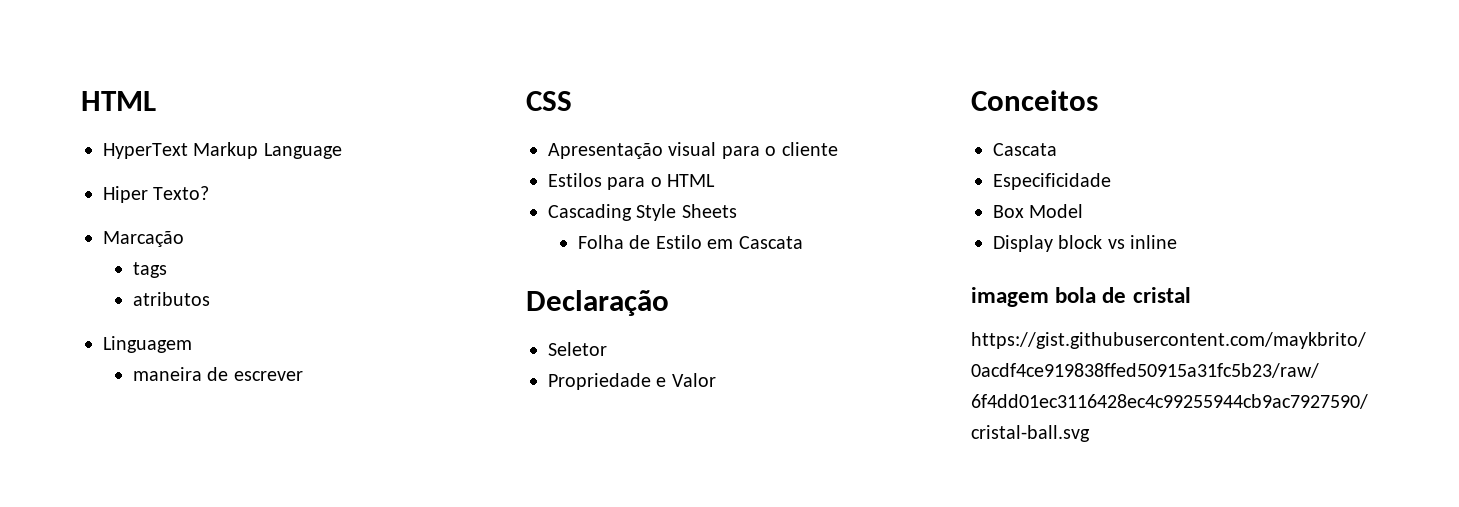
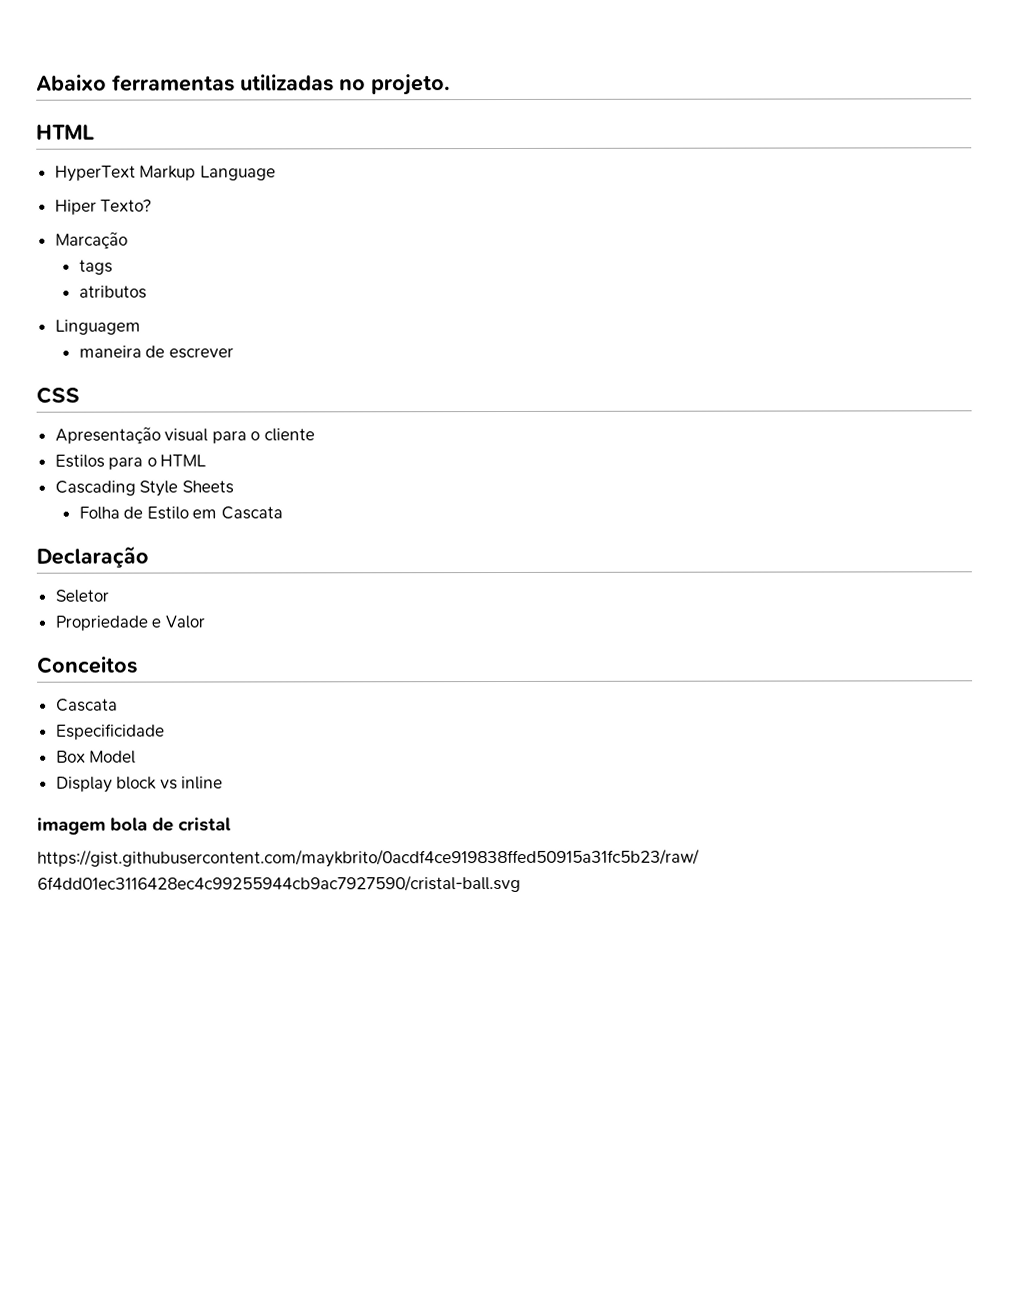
(81, 101) none -> [36,74,450,96] Abaixo ferramentas utilizadas no projeto. //

